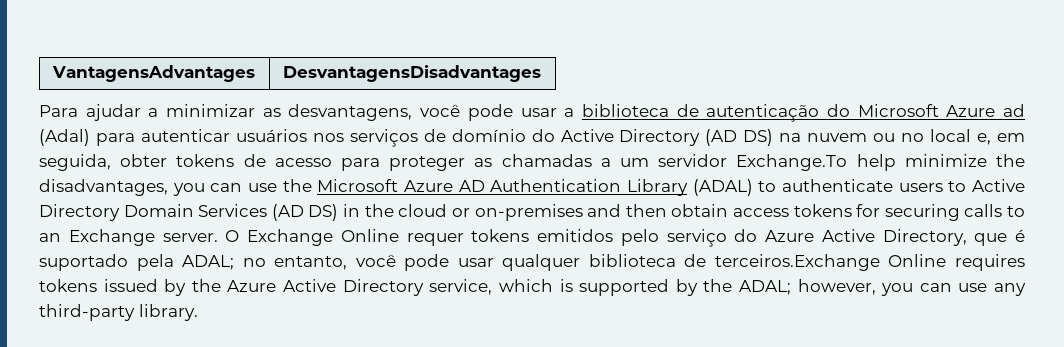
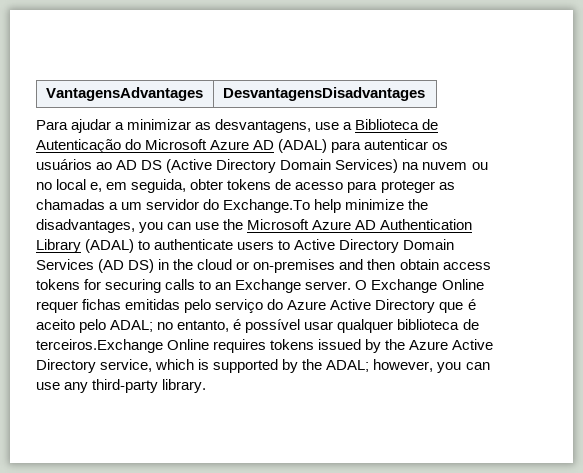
[420,104,1025,122] [39,129,774,147] você pode usar a biblioteca de autenticação do Microsoft Azure ad (Adal) para autenticar usuários nos serviços de domínio do Active Directory (AD DS) -> [315,119,439,130] [36,139,449,153] [36,159,399,173] use a Biblioteca de Autenticação do Microsoft Azure AD (ADAL) para autenticar os usuários ao AD DS (Active Directory Domain Services)
(728, 160) none -> [203,199,220,210] do
[471,229,613,242] tokens emitidos -> [82,299,181,310] fichas emitidas
[882,229,967,246] Directory, -> [375,299,436,313] Directory
[39,254,174,271] suportado pela -> [36,319,107,333] aceito pelo
[355,254,450,271] você pode -> [233,319,301,333] é possível

